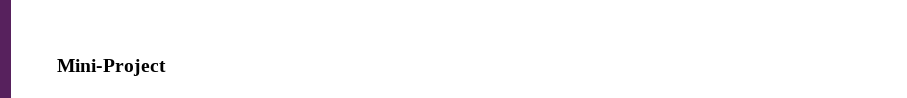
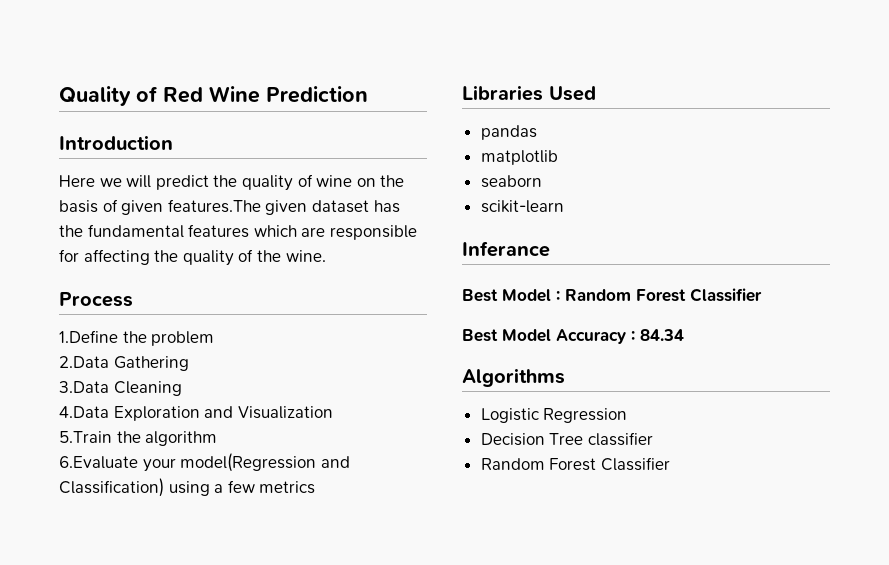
[57,59,166,76] Mini-Project -> [59,86,368,106] [59,135,173,150] [59,174,405,191] [59,199,400,215] [59,224,417,240] [59,249,326,266] [59,292,133,307] [59,330,215,346] [59,356,189,371] [59,381,182,396] [59,406,333,421] [59,431,218,446] [59,453,350,472] [59,478,316,497] [462,85,596,101] [480,125,537,140] [480,150,558,165] [480,175,542,188] [480,200,564,213] [462,241,550,257] [462,288,762,302] [462,329,684,344] [462,368,565,387] [480,408,628,423] [480,432,653,446] [480,457,670,471] Quality of Red Wine Prediction // Introduction // Here we will predict the quality of wine on the basis of given features.The given dataset has the fundamental features which are responsible for affecting the quality of the wine. // Process // 1.Define the problem // 2.Data Gathering // 3.Data Cleaning // 4.Data Exploration and Visualization // 5.Train the algorithm // 6.Evaluate your model(Regression and Classification) using a few metrics // Libraries Used // pandas // matplotlib // seaborn // scikit-learn // Inferance // Best Model : Random Forest Classifier // Best Model Accuracy : 84.34 // Algorithms // Logistic Regression // Decision Tree classifier // Random Forest Classifier

